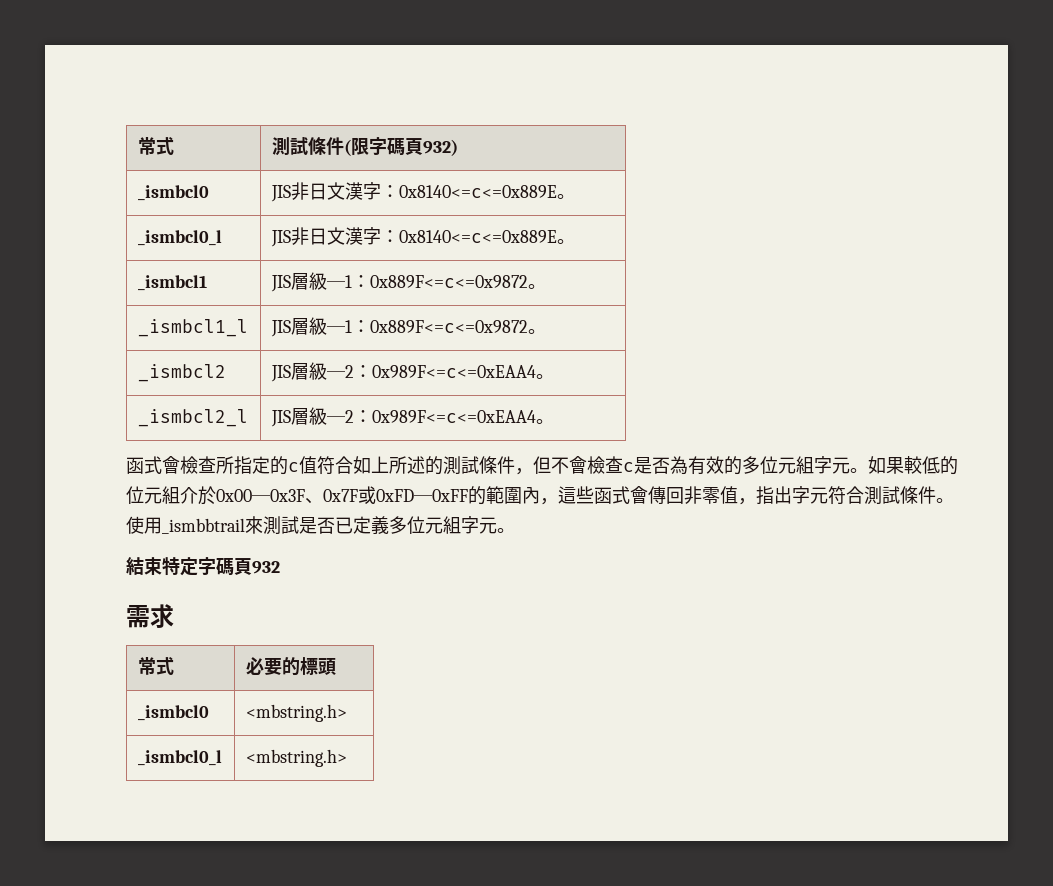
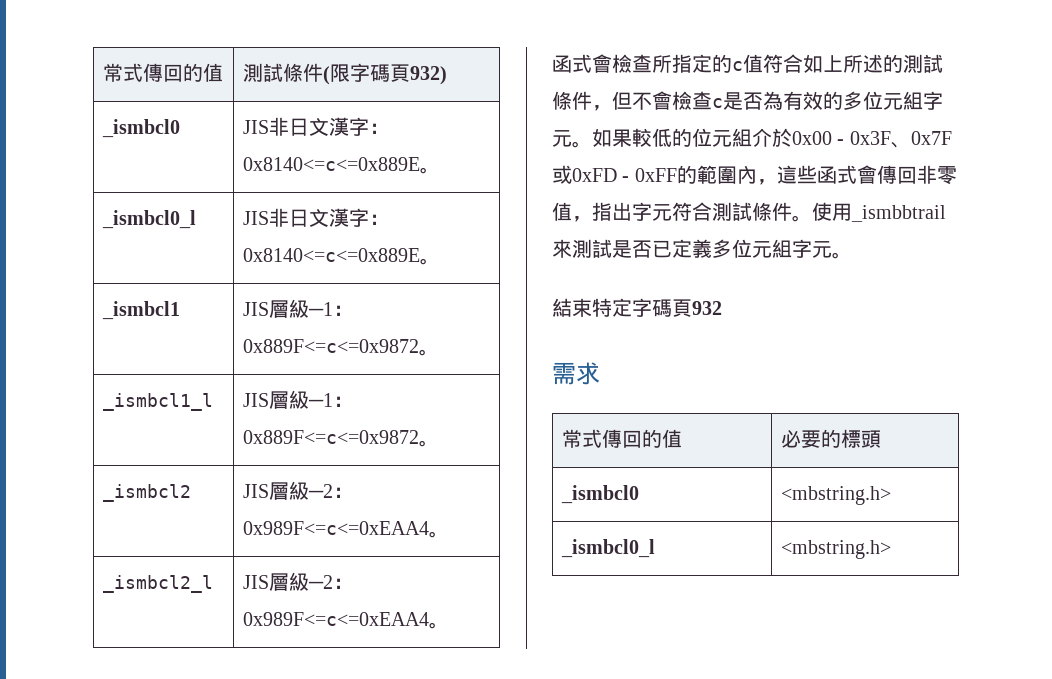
[137,137,174,155] 常式 -> [102,63,223,82] 常式傳回的值
[216,486,468,504] 0x00─0x3F、0x7F或0xFD─0xFF -> [792,131,952,148] [552,165,677,184] 0x00 - 0x3F、0x7F或0xFD - 0xFF
(174, 666) none -> [601,429,682,448] 傳回的值

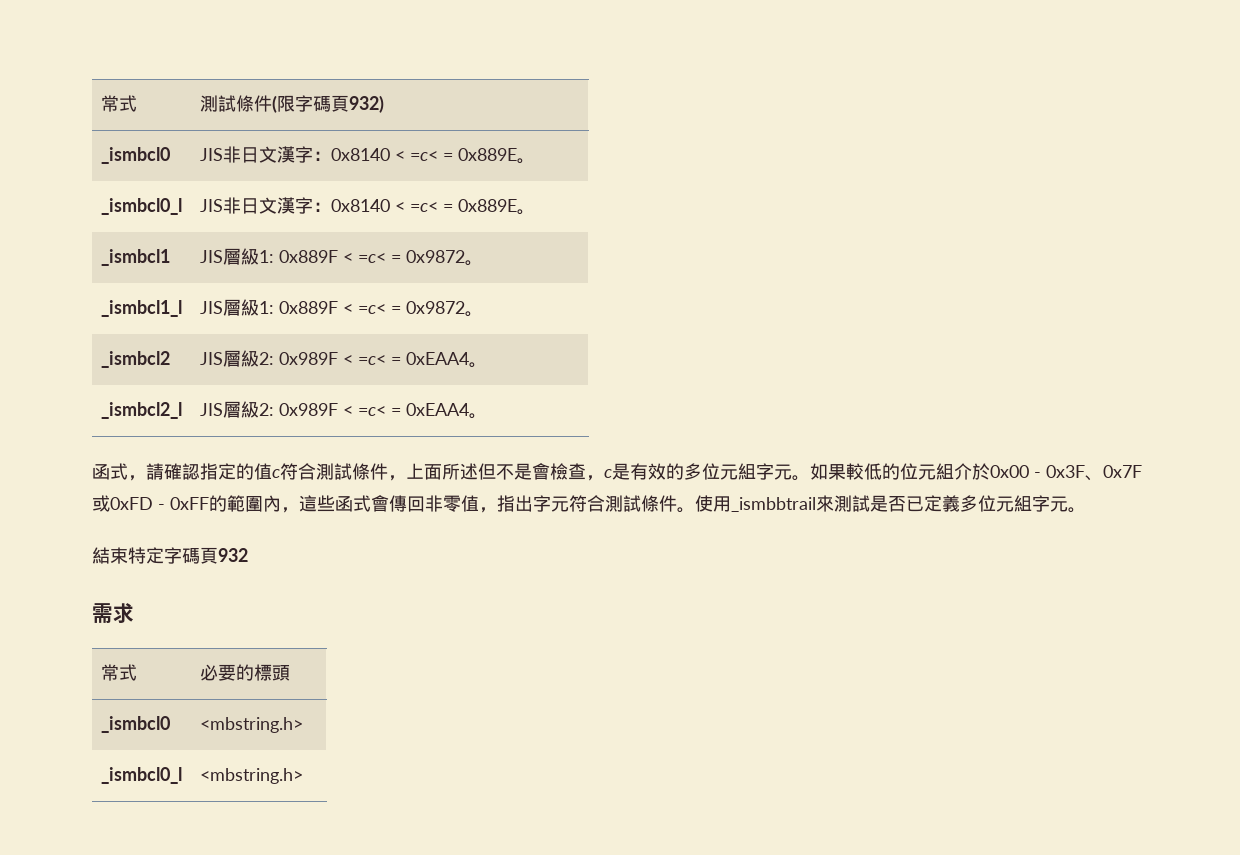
[102,63,223,82] 常式傳回的值 -> [100,95,137,112] 常式
[242,157,420,171] 0x8140<=c<=0x889E -> [330,148,517,161] 0x8140 < =c< = 0x889E
[242,248,420,262] 0x8140<=c<=0x889E -> [330,199,517,212] 0x8140 < =c< = 0x889E
[307,302,353,316] [242,339,439,356] [102,393,213,411] [242,390,353,409] [242,430,439,447] [102,484,191,502] [242,481,353,500] [242,521,449,538] [102,575,213,593] [242,572,353,591] [242,612,449,629] [552,54,943,73] [552,91,783,111] ─1：0x889F<=c<=0x9872。 // _ismbcl1_l | JIS層級─1：0x889F<=c<=0x9872。 // _ismbcl2 | JIS層級─2：0x989F<=c<=0xEAA4。 // _ismbcl2_l | JIS層級─2：0x989F<=c<=0xEAA4。 // 函式會檢查所指定的c值符合如上所述的測試條件，但不會檢查c是否為 -> [258,250,483,266] [100,300,182,317] [199,299,483,317] [100,351,170,368] [199,350,487,368] [100,402,182,419] [199,401,487,419] [92,463,630,481] 1: 0x889F < =c< = 0x9872。 // _ismbcl1_l | JIS層級1: 0x889F < =c< = 0x9872。 // _ismbcl2 | JIS層級2: 0x989F < =c< = 0xEAA4。 // _ismbcl2_l | JIS層級2: 0x989F < =c< = 0xEAA4。 // 函式，請確認指定的值c符合測試條件，上面所述但不是會檢查，c是
[601,429,682,448] 傳回的值 -> (137, 672) none

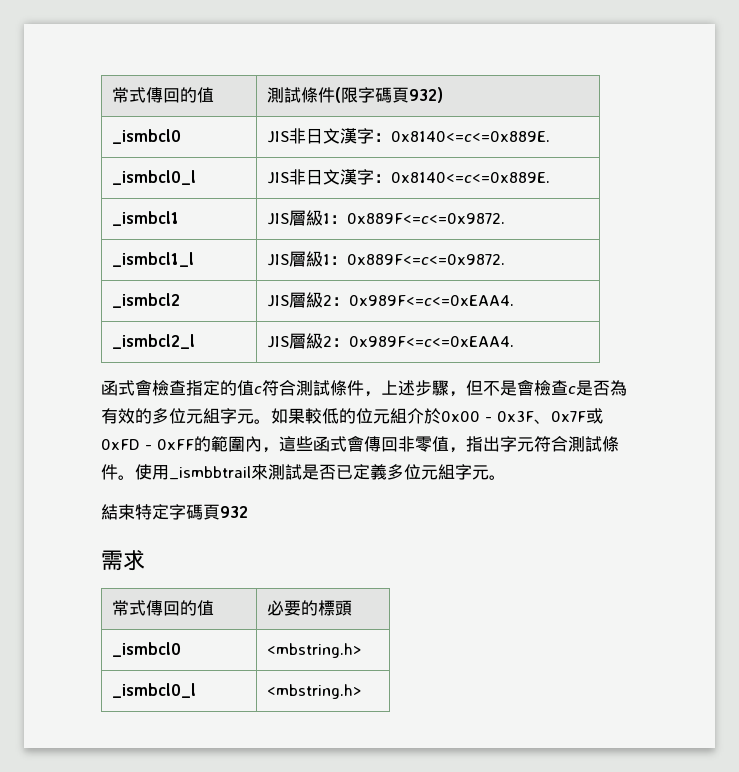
[100,95,137,112] 常式 -> [112,87,215,103] 常式傳回的值
[330,148,535,164] 0x8140 < =c< = 0x889E。 -> [391,131,551,142] 0x8140<=c<=0x889E.
[330,199,535,215] [100,249,170,266] [199,248,483,266] [100,300,182,317] [199,299,483,317] [100,351,170,368] [199,350,487,368] [100,402,182,419] [199,401,487,419] [92,463,200,481] 0x8140 < =c< = 0x889E。 // _ismbcl1 | JIS層級1: 0x889F < =c< = 0x9872。 // _ismbcl1_l | JIS層級1: 0x889F < =c< = 0x9872。 // _ismbcl2 | JIS層級2: 0x989F < =c< = 0xEAA4。 // _ismbcl2_l | JIS層級2: 0x989F < =c< = 0xEAA4。 // 函式，請確認 -> [391,172,551,183] [112,211,180,226] [267,210,506,226] [112,252,195,267] [267,251,506,267] [112,293,181,308] [267,292,515,308] [112,334,196,349] [267,333,515,349] [101,379,186,396] 0x8140<=c<=0x889E. // _ismbcl1 | JIS層級1：0x889F<=c<=0x9872. // _ismbcl1_l | JIS層級1：0x889F<=c<=0x9872. // _ismbcl2 | JIS層級2：0x989F<=c<=0xEAA4. // _ismbcl2_l | JIS層級2：0x989F<=c<=0xEAA4. // 函式會檢查
[424,463,478,480] 面所述 -> [398,380,466,397] 述步驟，
[586,463,630,481] ，c是 -> [568,380,627,396] c是否為
(137, 672) none -> [146,600,215,616] 傳回的值

